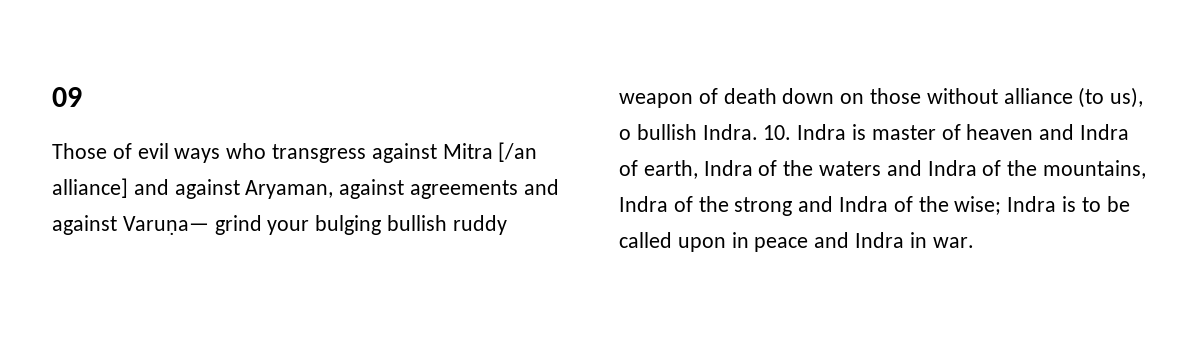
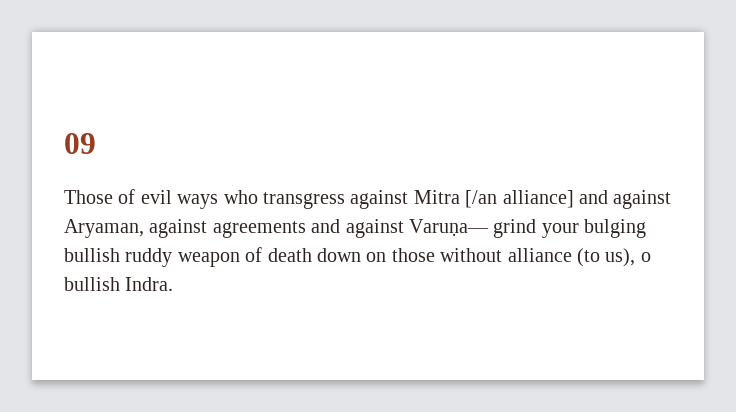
[763,124,1130,140] [619,160,1147,179] [619,196,1130,216] [619,232,974,252] 10. Indra is master of heaven and Indra of earth, Indra of the waters and Indra of the mountains, Indra of the strong and Indra of the wise; Indra is to be called upon in peace and Indra in war. -> (174, 284) none

